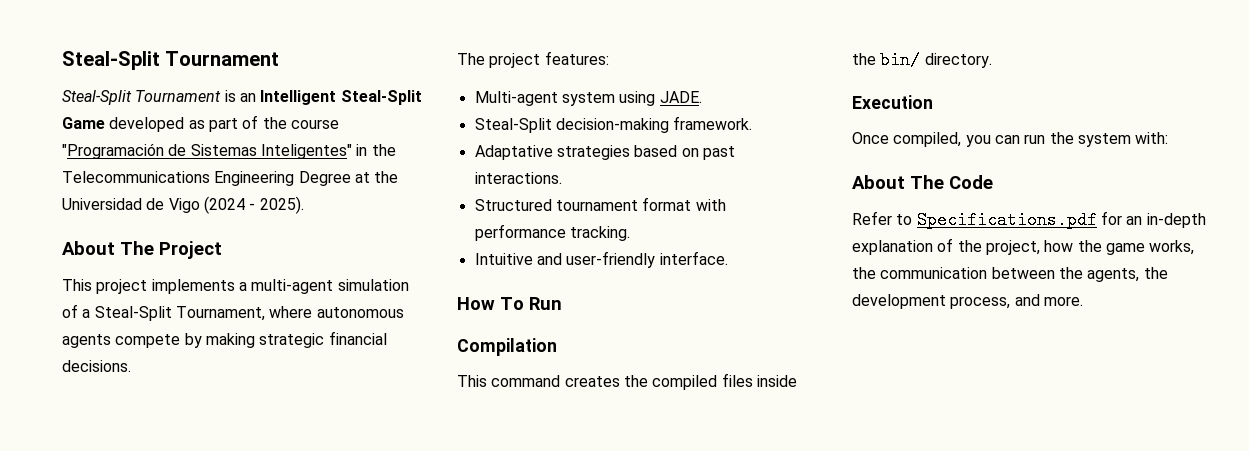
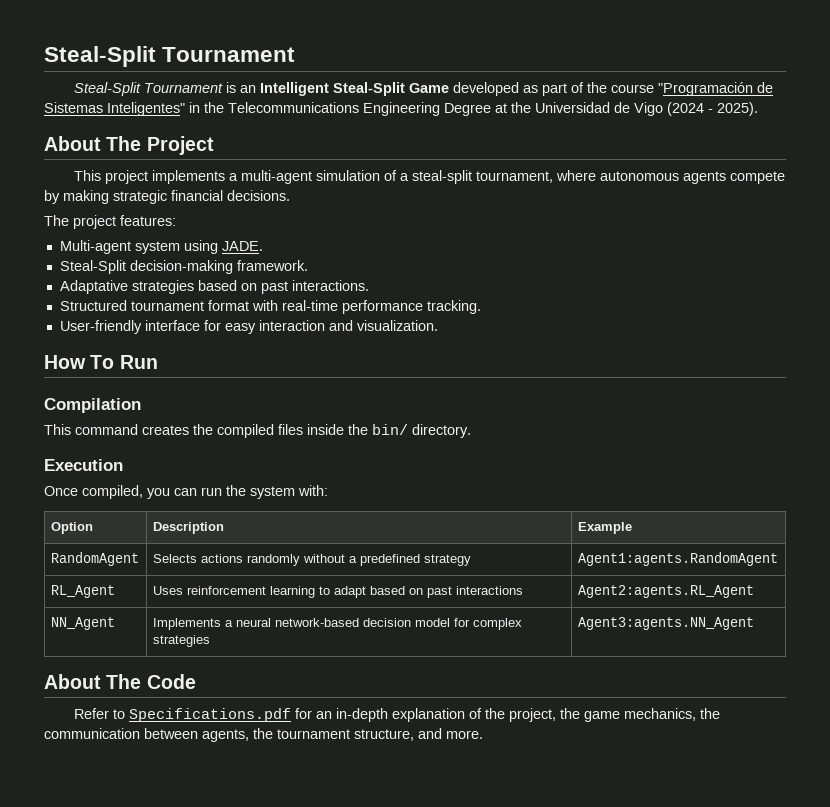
[94,306,265,321] Steal-Split Tournament, -> [411,170,553,184] steal-split tournament,
(726, 205) none -> [281,300,338,311] real-time
[474,251,728,268] Intuitive and user-friendly interface. -> [59,320,438,334] User-friendly interface for easy interaction and visualization.
(1169, 138) none -> [50,522,93,534] [152,522,224,534] [577,522,632,534] [50,552,139,566] [152,554,471,566] [577,552,778,566] [50,585,115,598] [152,586,523,598] [577,585,754,598] [50,617,115,630] [152,618,522,630] [152,635,210,647] [577,617,754,630] // Option | Description | Example // RandomAgent | Selects actions randomly without a predefined strategy | Agent1:agents.RandomAgent // RL_Agent | Uses reinforcement learning to adapt based on past interactions | Agent2:agents.RL_Agent // NN_Agent | Implements a neural network-based decision model for complex strategies | Agent3:agents.NN_Agent
[1044,240,1074,252] how -> (556, 715) none
[1149,240,1195,255] works, -> [623,708,696,721] mechanics,
[1058,267,1083,279] the -> (198, 733) none
[852,294,1011,309] development process, -> [277,729,414,741] tournament structure,

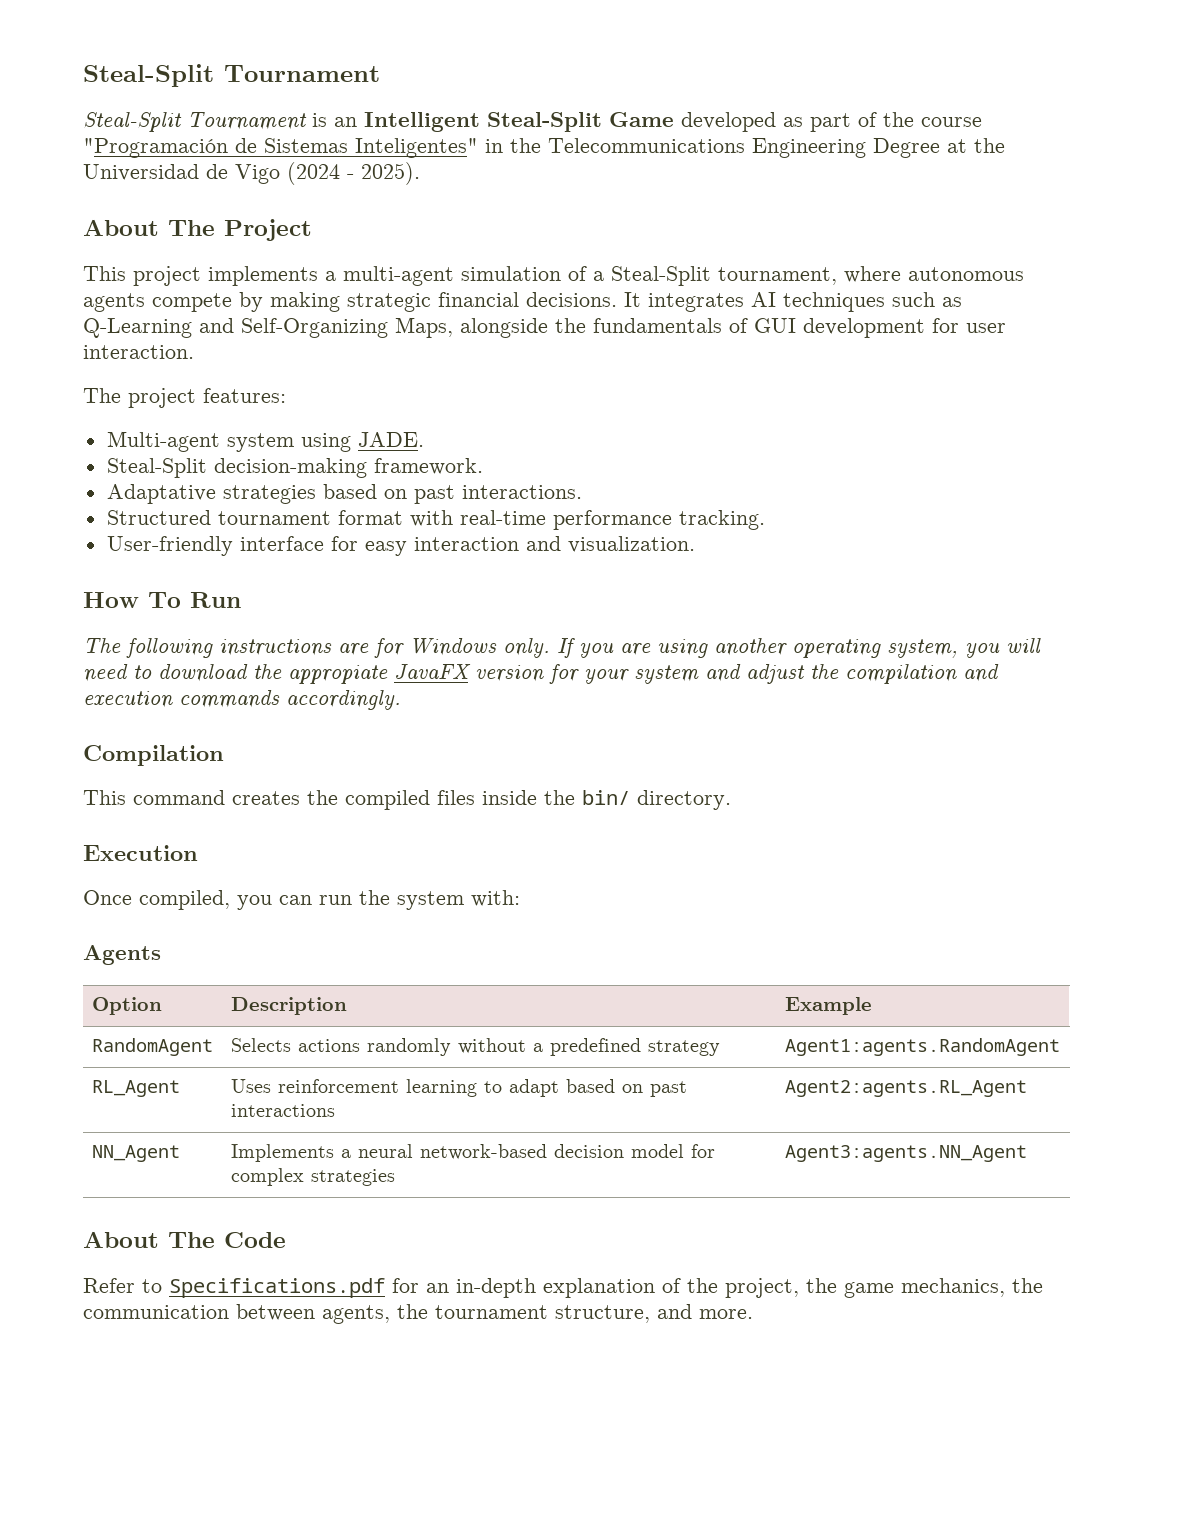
[411,170,472,184] steal-split -> [611,266,711,286] Steal-Split
(290, 195) none -> [624,292,962,312] [83,317,1006,338] [83,345,194,359] It integrates AI techniques such as Q-Learning and Self-Organizing Maps, alongside the fundamentals of GUI development for user interaction.
(158, 362) none -> [83,638,1041,658] [83,664,999,684] [83,690,401,710] // The following instructions are for Windows only. If you are using another operating system, you will need to download the appropiate JavaFX version for your system and adjust the compilation and execution commands accordingly.
(328, 490) none -> [83,945,161,965] // Agents

